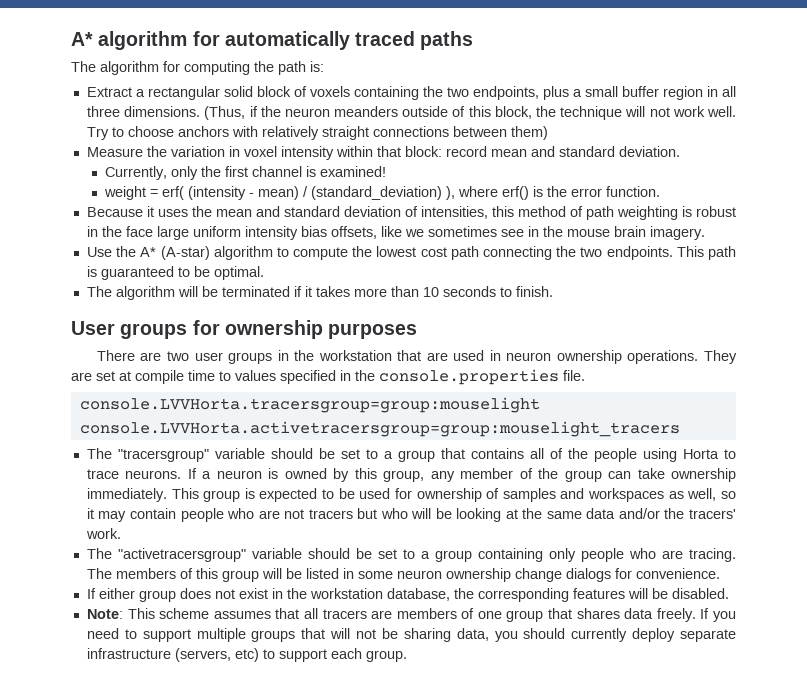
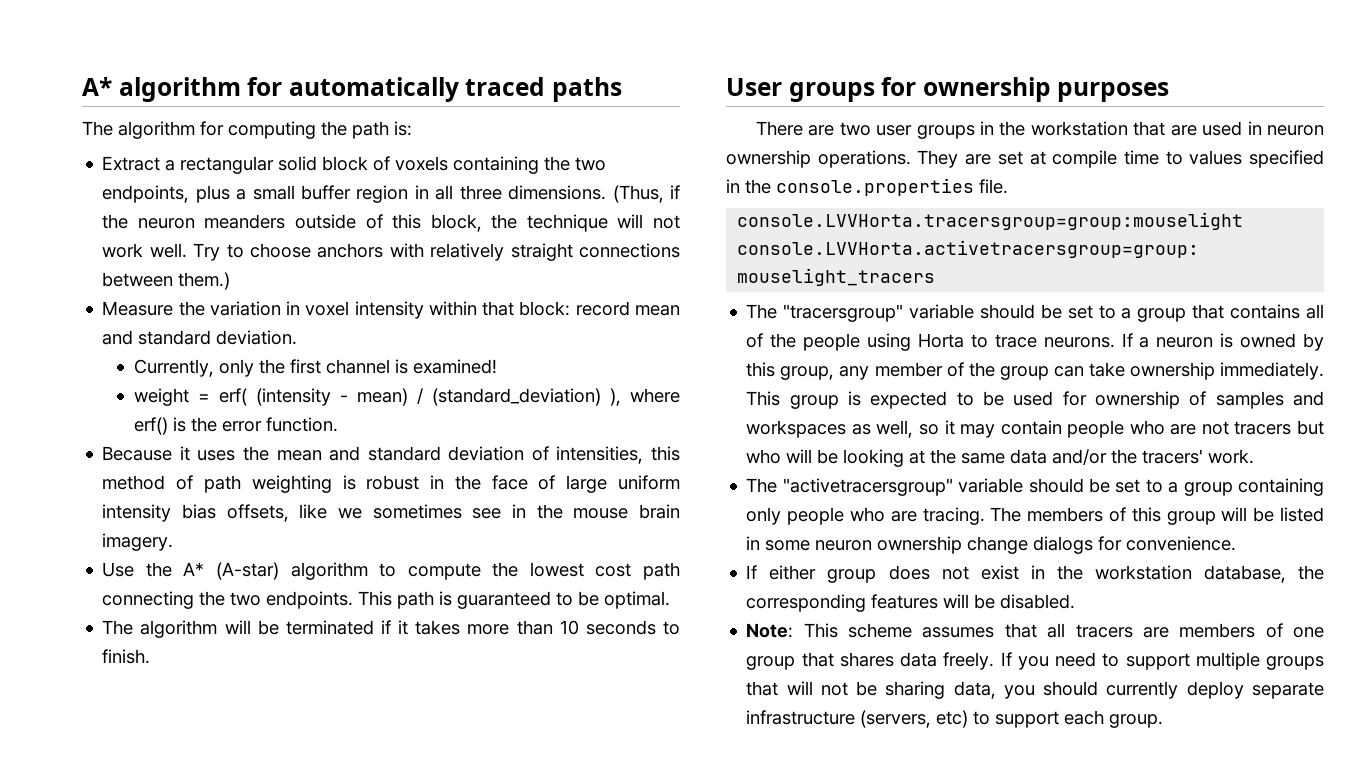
[510,126,548,140] them) -> [178,272,231,290] them.)
(153, 231) none -> [538,475,556,490] of

